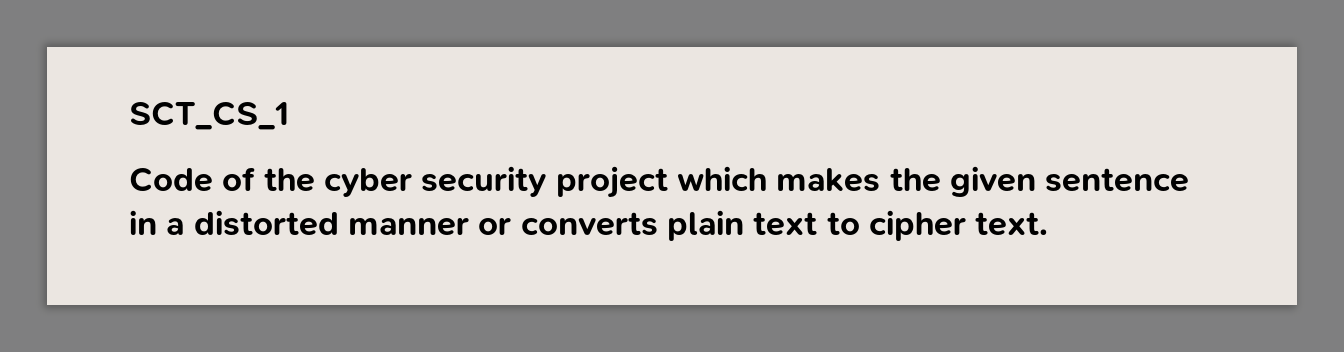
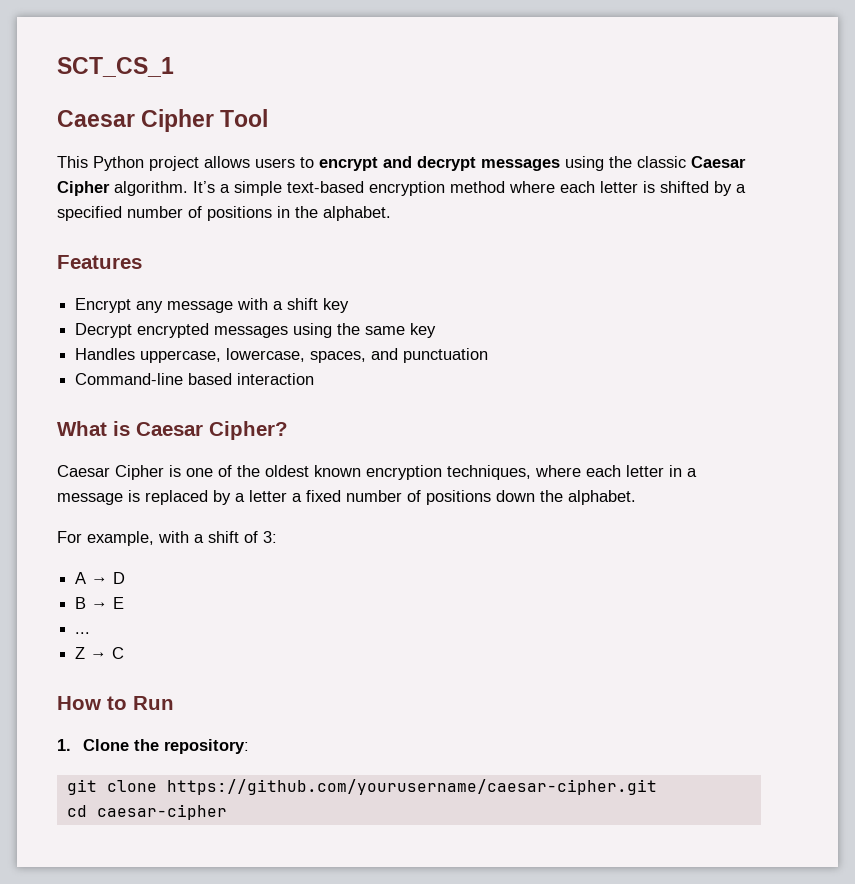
[129,166,1190,198] [129,210,1049,241] Code of the cyber security project which makes the given sentence in a distorted manner or converts plain text to cipher text. -> [57,109,269,132] [57,156,746,171] [57,181,746,196] [57,206,391,221] [57,255,142,269] [75,298,350,313] [75,323,437,338] [75,348,489,363] [75,373,315,385] [57,421,288,440] [57,465,697,480] [57,490,636,505] [57,531,277,546] [75,572,126,584] [75,597,125,609] [75,632,91,634] [75,647,125,659] [57,696,174,710] [57,739,249,754] [66,779,657,795] [66,804,227,820] Caesar Cipher Tool // This Python project allows users to encrypt and decrypt messages using the classic Caesar Cipher algorithm. It’s a simple text-based encryption method where each letter is shifted by a specified number of positions in the alphabet. // Features // Encrypt any message with a shift key // Decrypt encrypted messages using the same key // Handles uppercase, lowercase, spaces, and punctuation // Command-line based interaction // What is Caesar Cipher? // Caesar Cipher is one of the oldest known encryption techniques, where each letter in a message is replaced by a letter a fixed number of positions down the alphabet. // For example, with a shift of 3: // A → D // B → E // ... // Z → C // How to Run // 1. Clone the repository: // git clone https://github.com/yourusername/caesar-cipher.git // cd caesar-cipher

